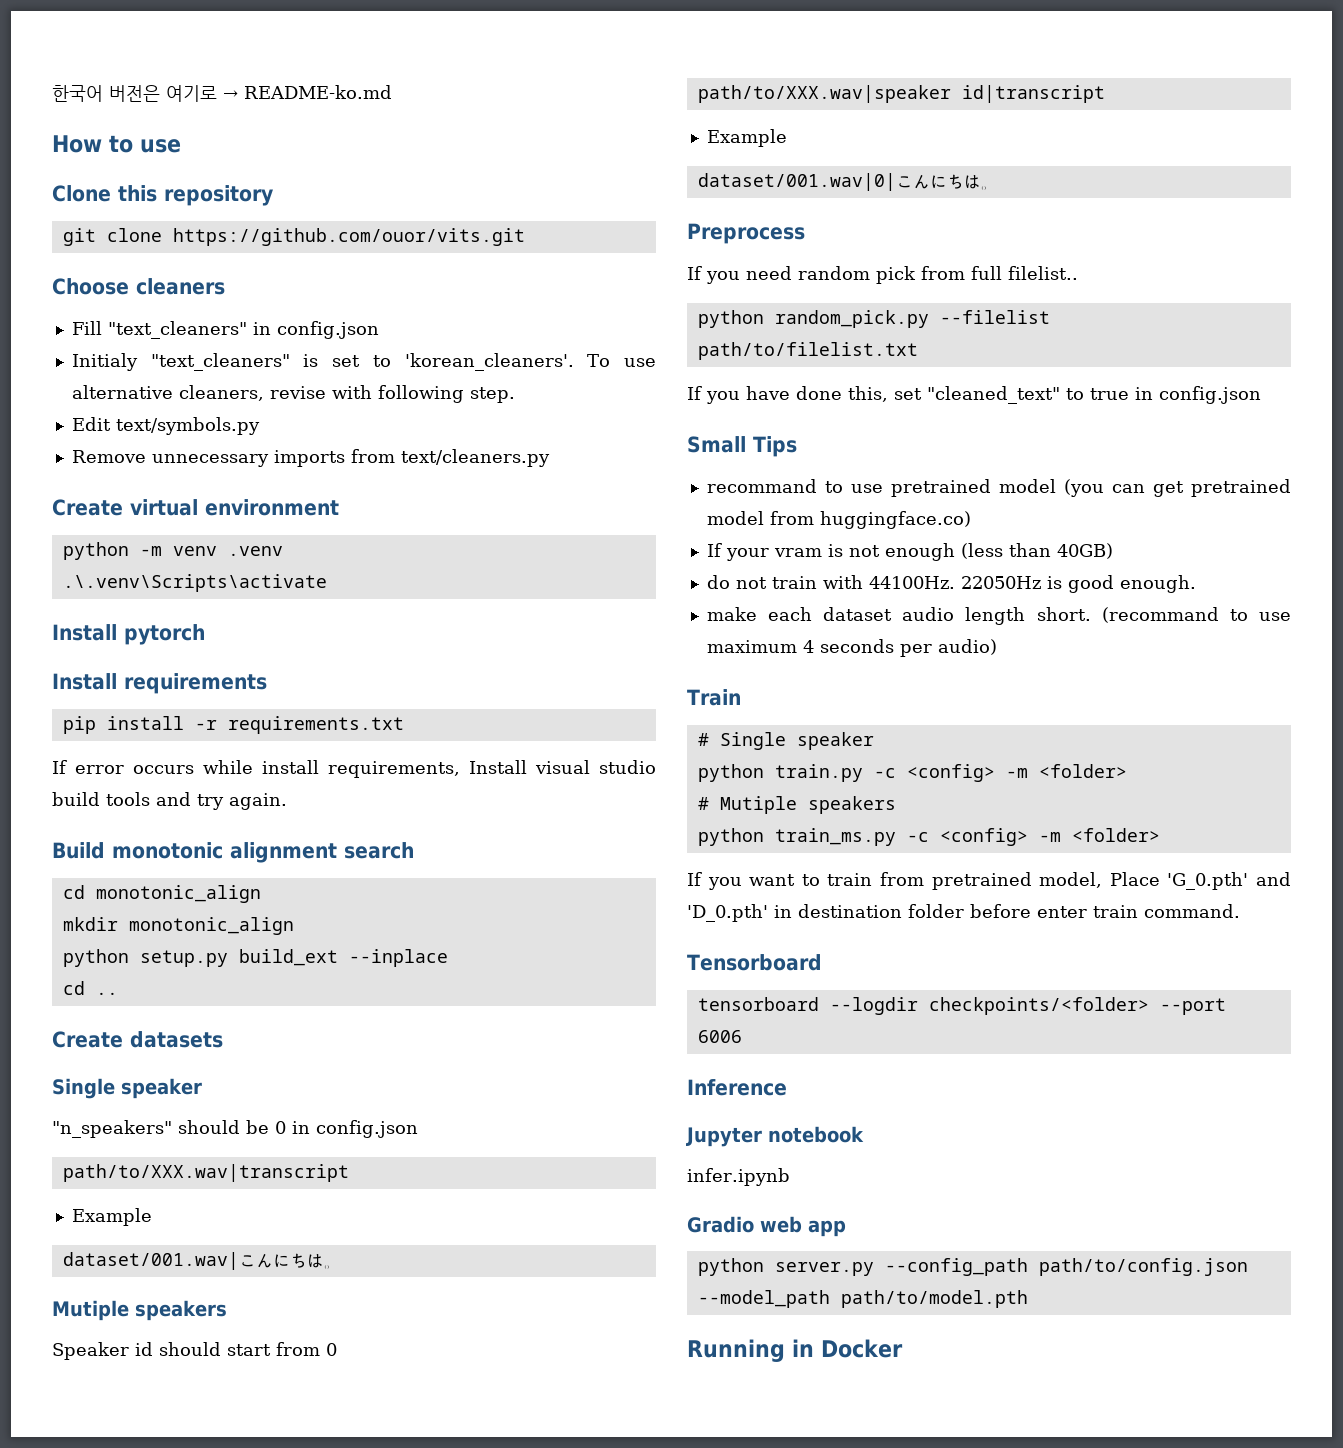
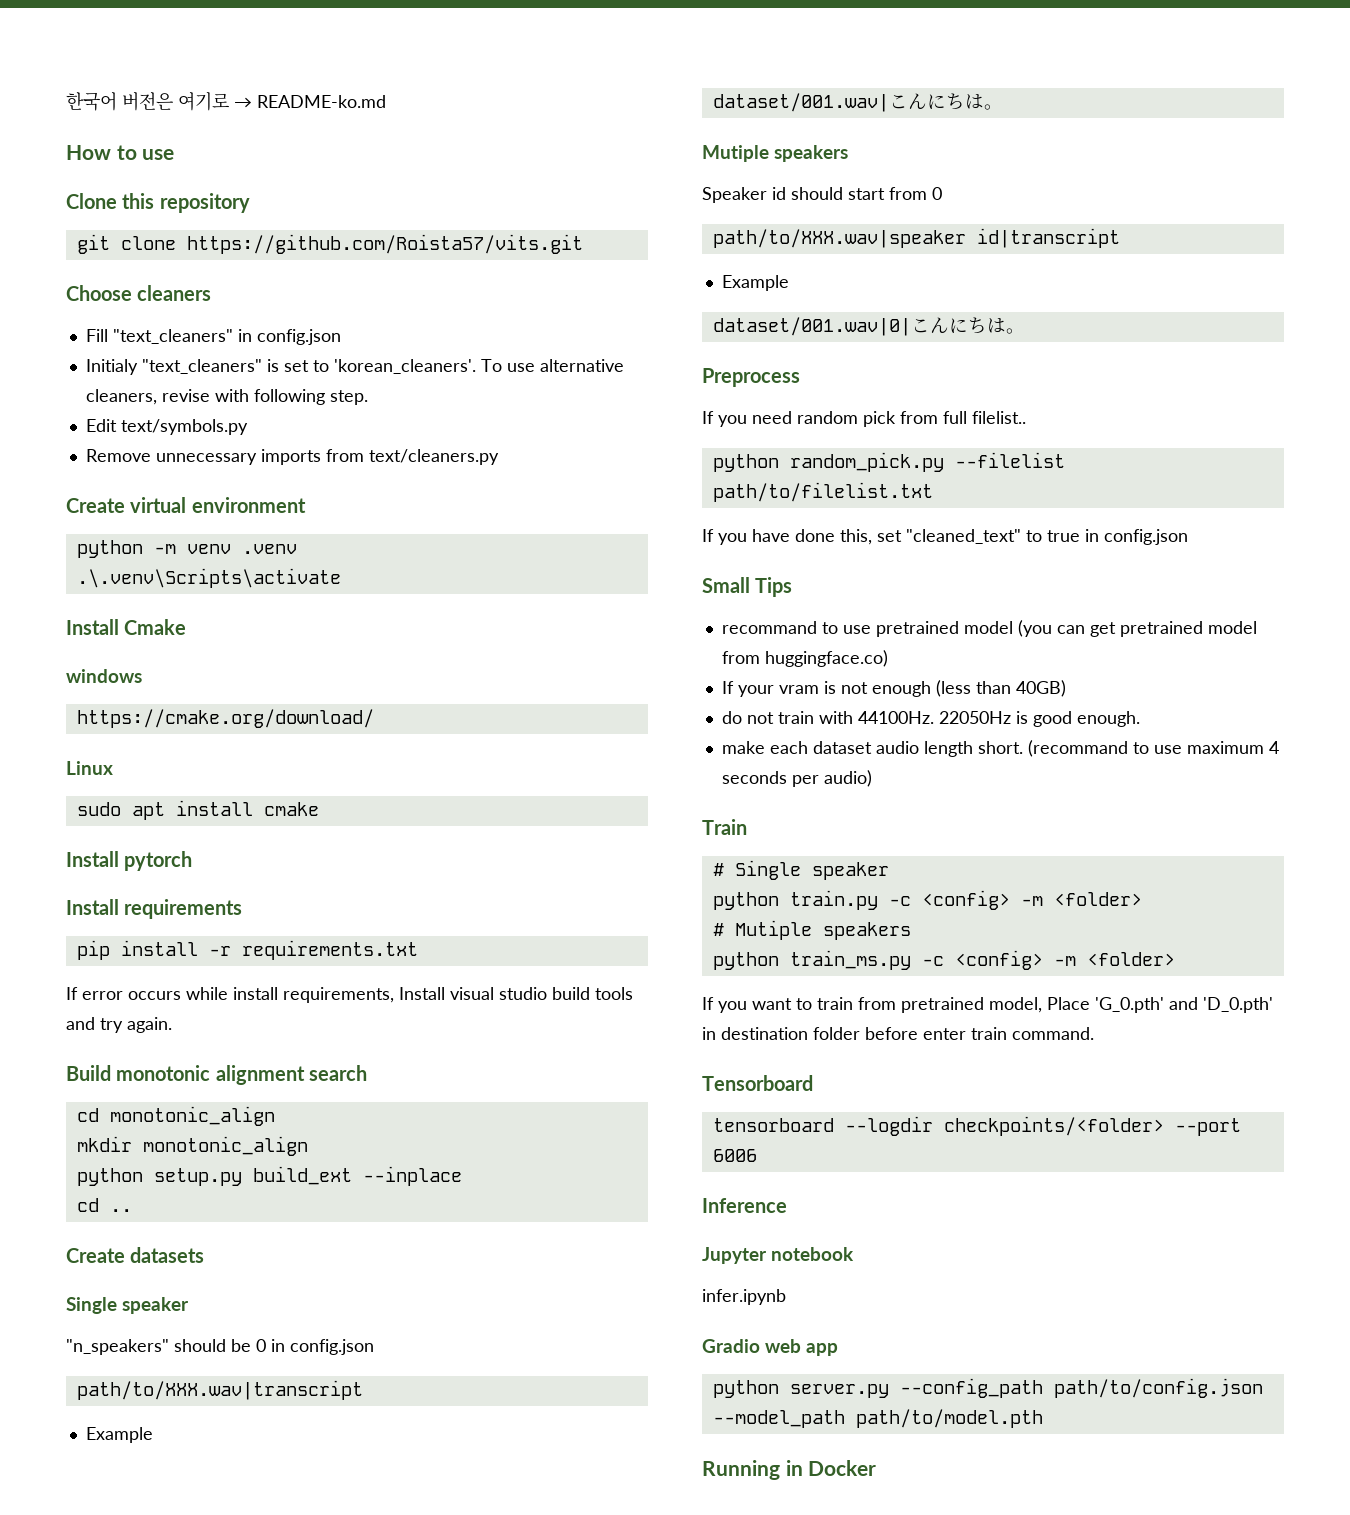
[172,228,525,246] https://github.com/ouor/vits.git -> [186,234,583,254] https://github.com/Roista57/vits.git
(327, 583) none -> [66,619,187,635] [66,669,142,683] [76,709,374,728] [66,761,113,775] [76,800,319,820] // Install Cmake // windows // https://cmake.org/download/ // Linux // sudo apt install cmake

